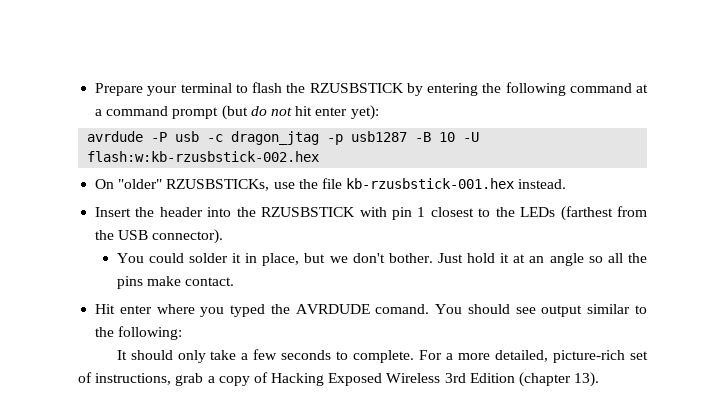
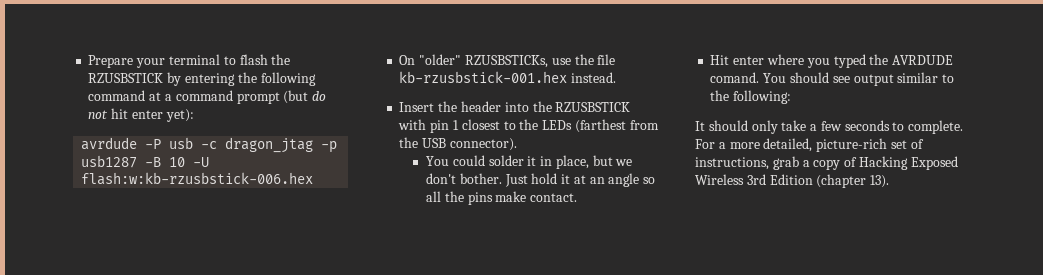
[87,151,320,162] flash:w:kb-rzusbstick-002.hex -> [81,172,314,185] flash:w:kb-rzusbstick-006.hex

